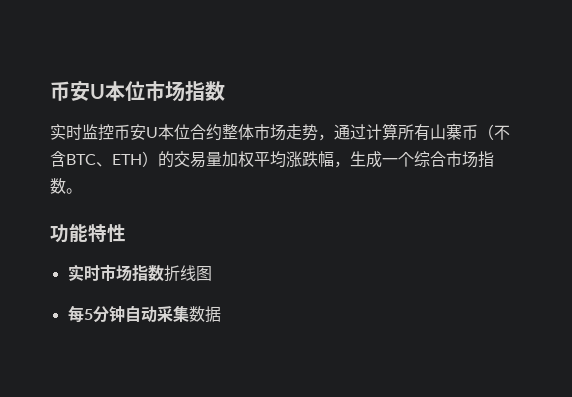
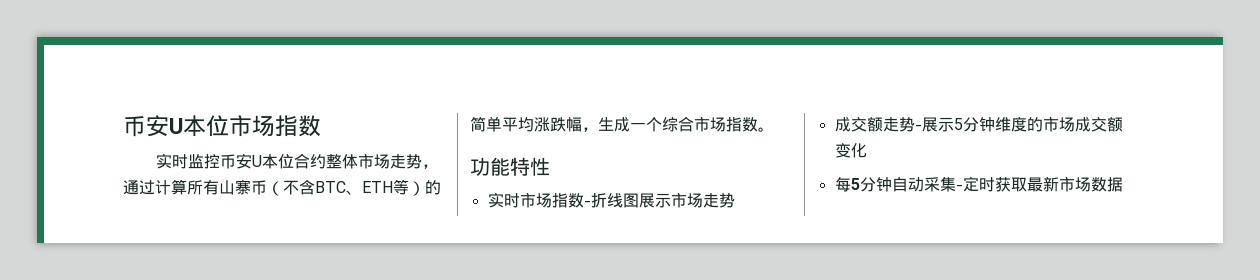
[142,151,254,168] ）的交易量加权 -> [393,179,441,196] [470,116,502,132] 等）的简单
(164, 273) none -> [583,200,591,206] -
(212, 273) none -> [638,192,735,208] [834,116,1123,132] [834,143,867,158] 展示市场走势 // 成交额走势-展示5分钟维度的市场成交额变化
(189, 314) none -> [955,176,1091,192] -定时获取最新市场

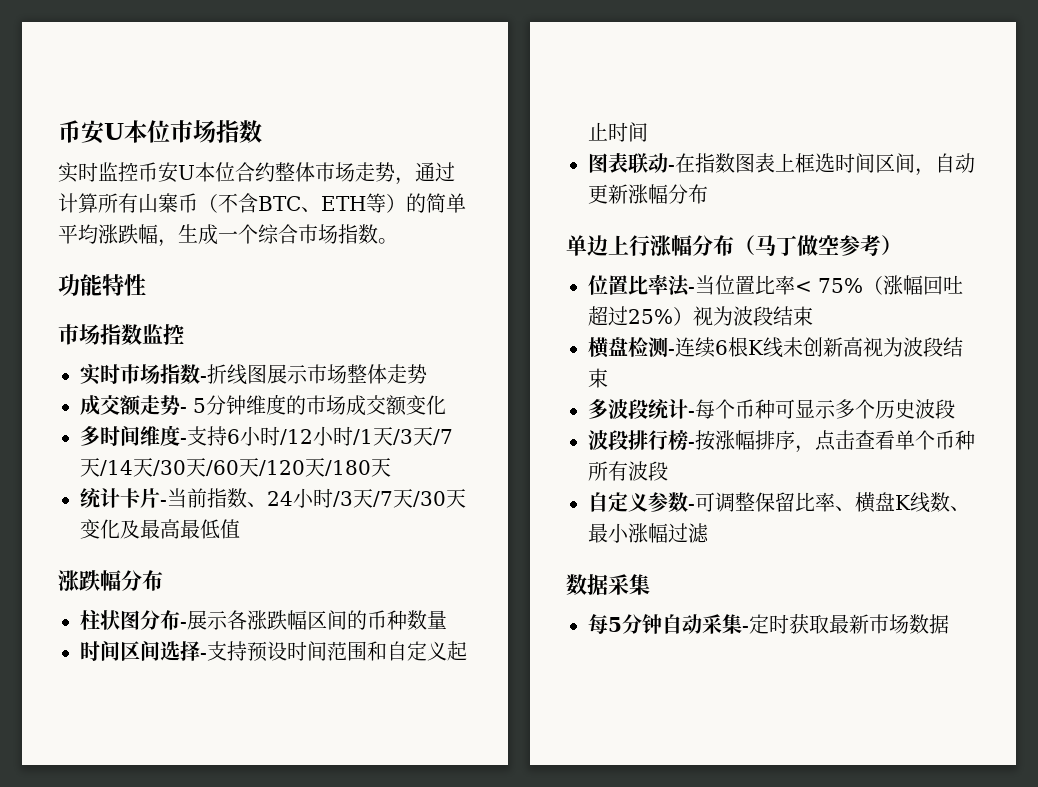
(550, 166) none -> [58,324,184,345] // 市场指数监控
(703, 200) none -> [347,364,387,384] 整体
[921,117,954,132] 展示 -> (187, 410) none
(867, 150) none -> [80,425,453,446] [80,458,391,477] [80,488,466,508] [80,519,240,539] [58,570,163,591] [80,610,447,630] [80,641,467,662] [588,122,648,142] [588,153,975,176] [588,184,708,204] [566,235,902,257] [588,274,963,297] [588,306,813,326] [588,337,963,358] [588,368,608,388] [588,399,955,419] [588,430,975,453] [588,461,668,481] [588,492,970,513] [588,523,709,543] [566,574,650,595] // 多时间维度-支持6小时/12小时/1天/3天/7天/14天/30天/60天/120天/180天 // 统计卡片-当前指数、24小时/3天/7天/30天变化及最高最低值 // 涨跌幅分布 // 柱状图分布-展示各涨跌幅区间的币种数量 // 时间区间选择-支持预设时间范围和自定义起止时间 // 图表联动-在指数图表上框选时间区间，自动更新涨幅分布 // 单边上行涨幅分布（马丁做空参考） // 位置比率法-当位置比率< 75%（涨幅回吐超过25%）视为波段结束 // 横盘检测-连续6根K线未创新高视为波段结束 // 多波段统计-每个币种可显示多个历史波段 // 波段排行榜-按涨幅排序，点击查看单个币种所有波段 // 自定义参数-可调整保留比率、横盘K线数、最小涨幅过滤 // 数据采集

